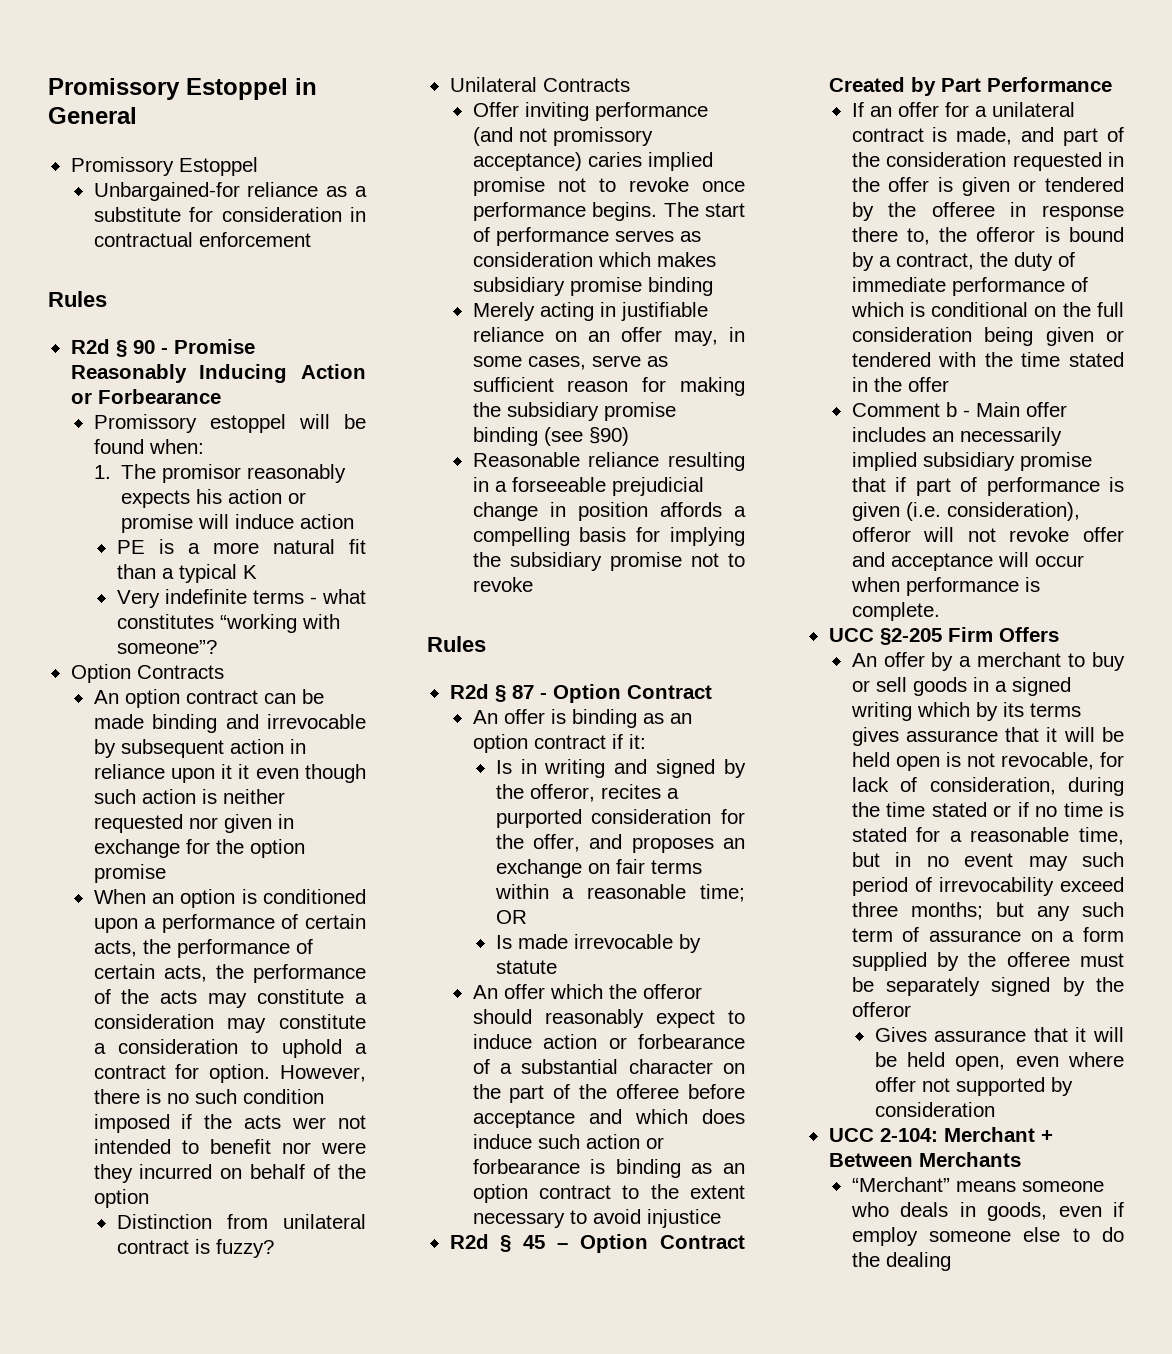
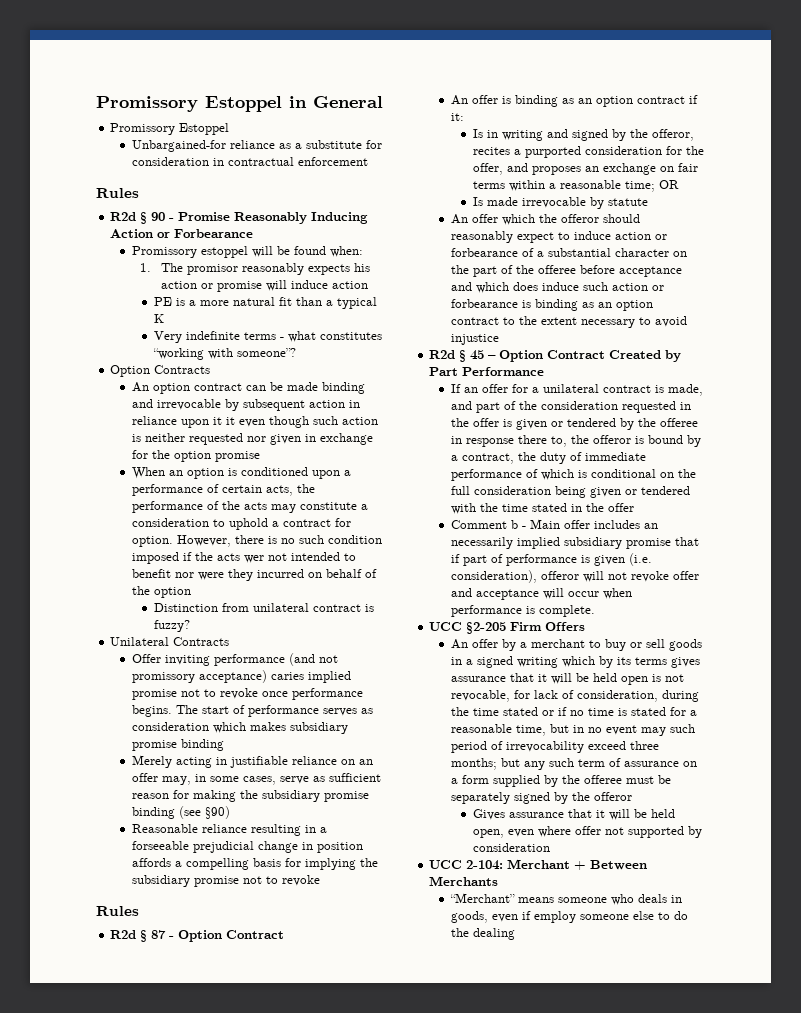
[93,964,366,983] [93,989,111,1004] certain acts, the performance of -> (220, 505) none
[227,1014,366,1033] [93,1039,238,1054] may constitute a consideration -> (210, 522) none

